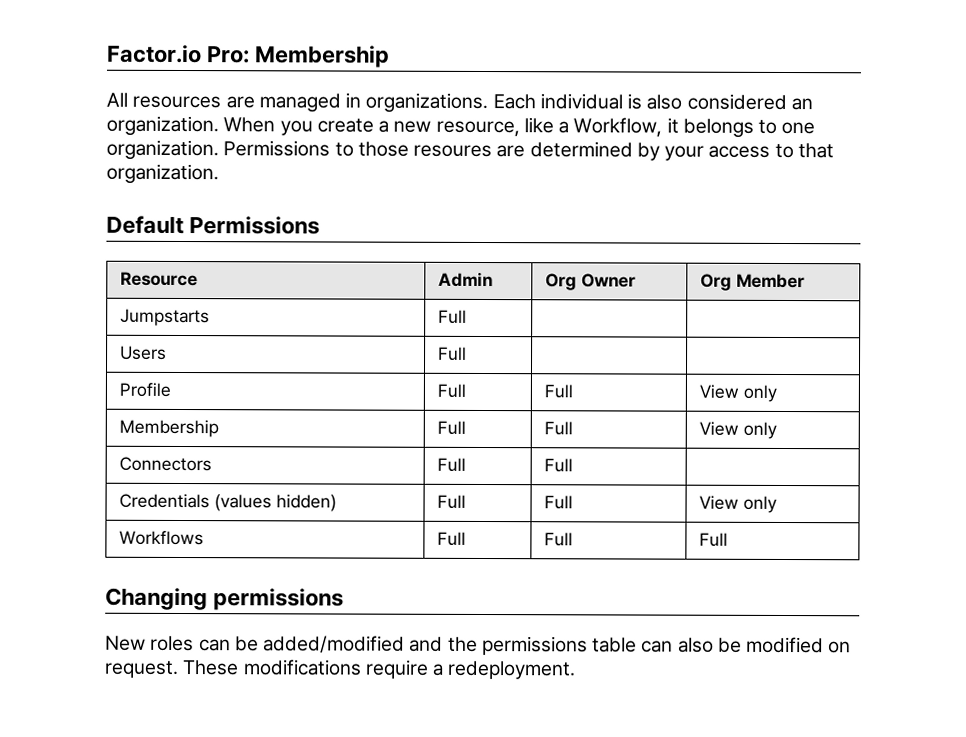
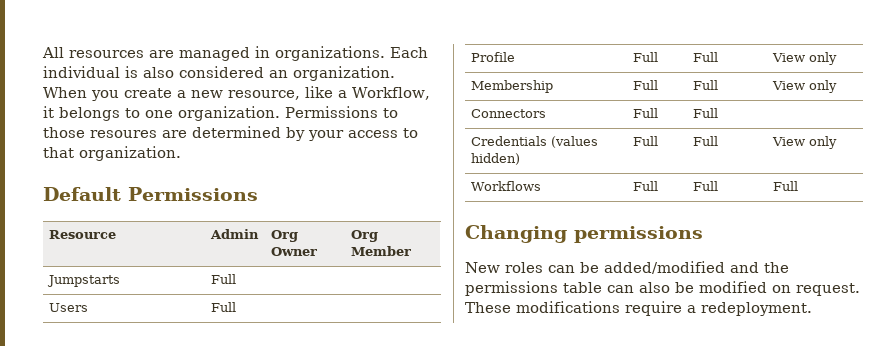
[107,44,391,68] Factor.io Pro: Membership // -> (42, 52) none

